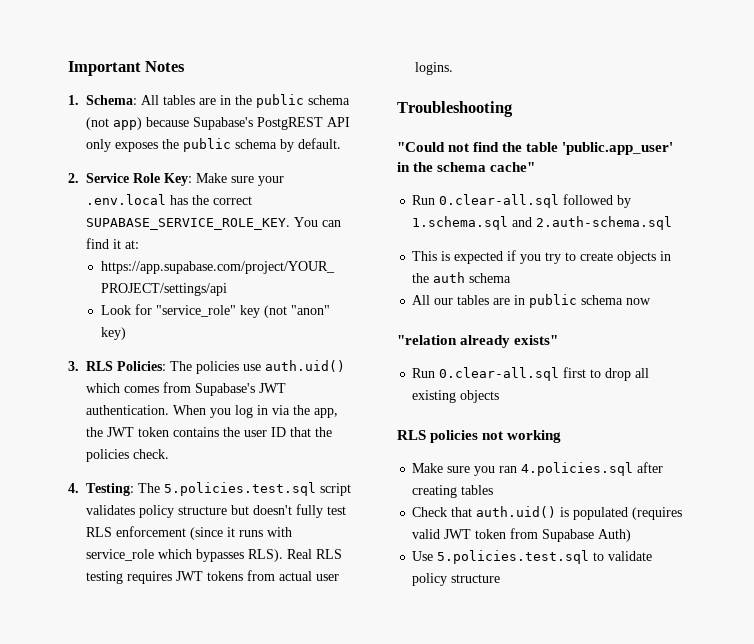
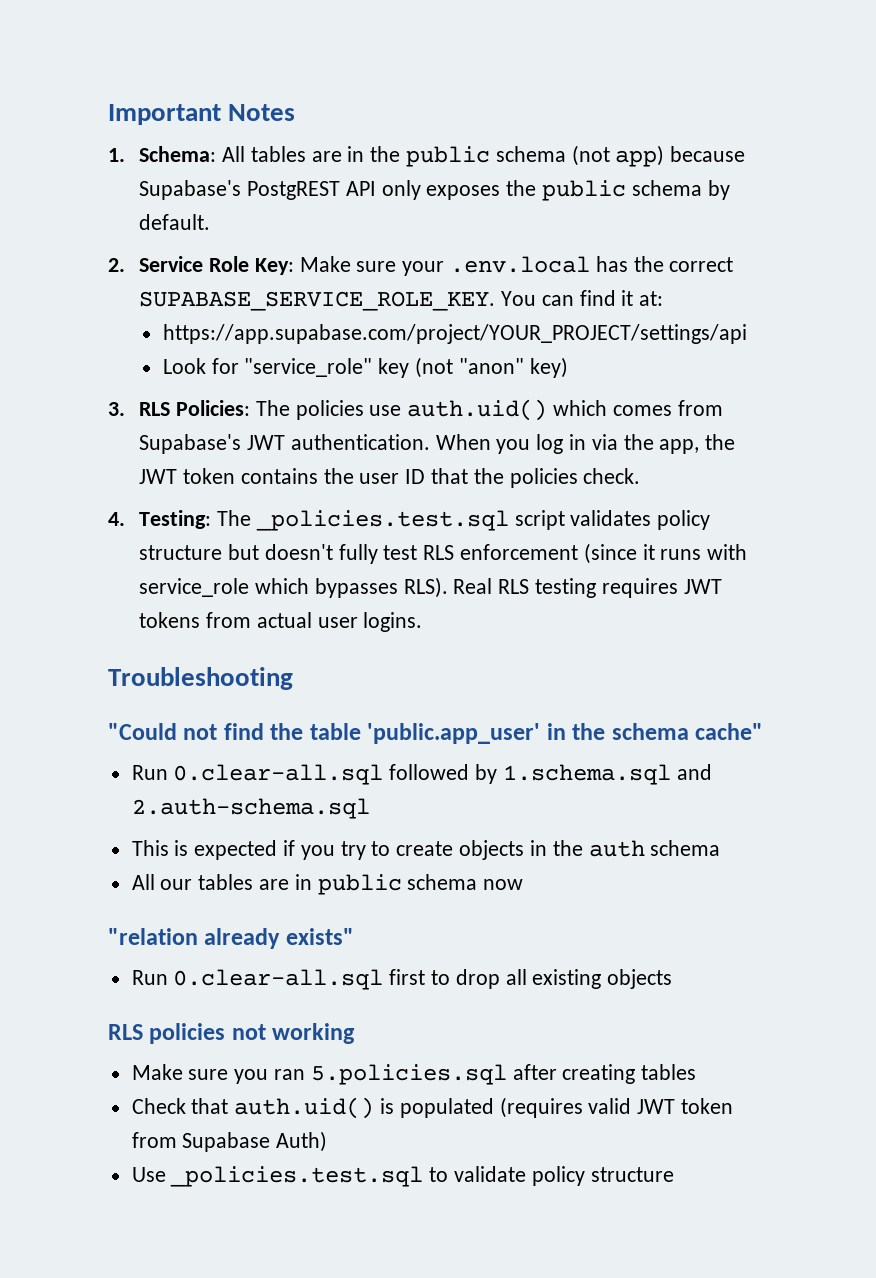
[164,482,316,496] 5.policies.test.sql -> [255,510,509,531] _policies.test.sql
[521,462,634,476] 4.policies.sql -> [310,1064,507,1085] 5.policies.sql
[437,550,590,564] 5.policies.test.sql -> [170,1166,424,1187] _policies.test.sql

